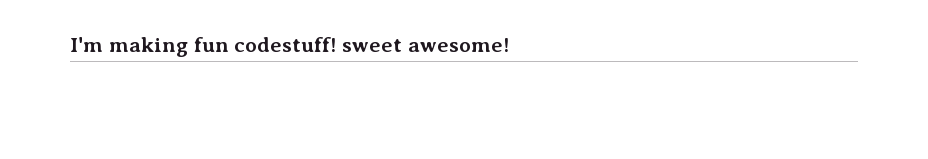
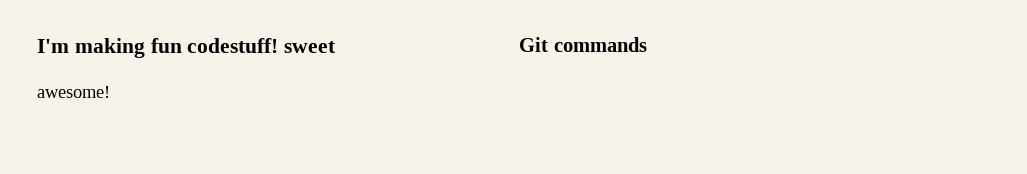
(403, 45) none -> (337, 47) //
(510, 45) none -> [519,37,647,52] // Git commands

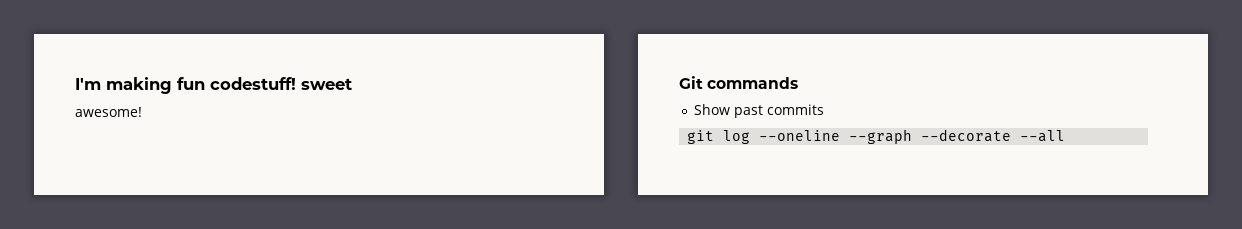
(647, 44) none -> [694,104,825,118] [687,129,1066,144] // Show past commits // git log --oneline --graph --decorate --all

